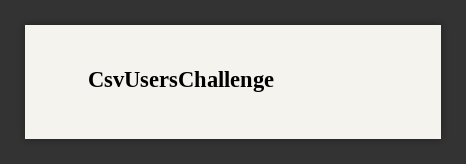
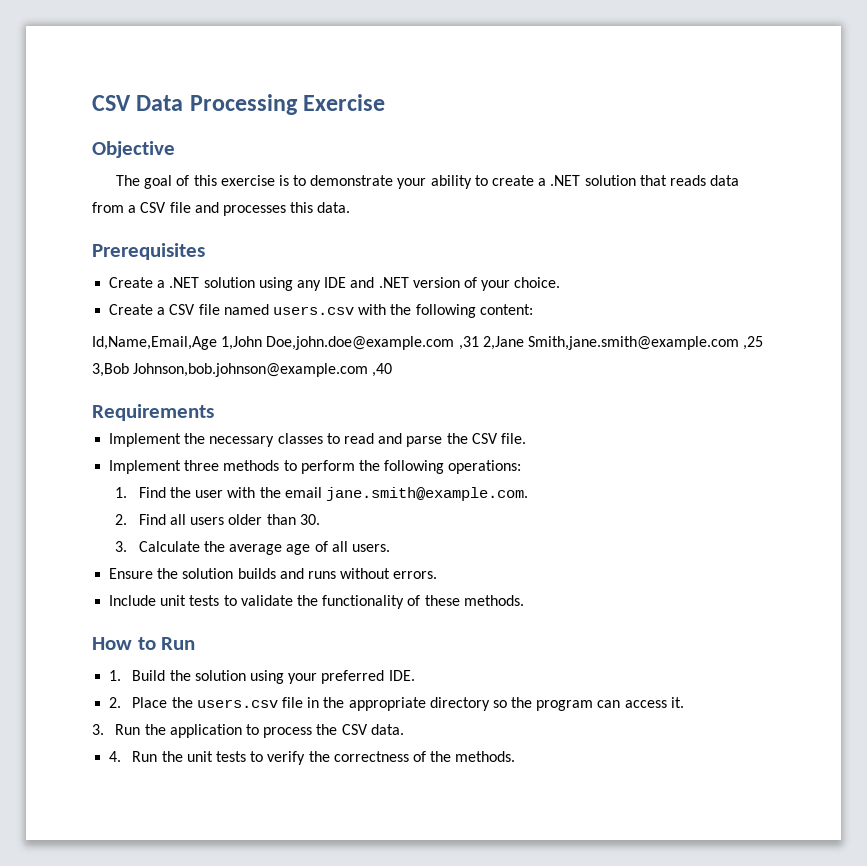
[88,71,274,92] CsvUsersChallenge -> [92,94,386,115] [92,141,175,158] [115,175,740,189] [92,202,351,216] [92,243,205,260] [109,277,561,291] [109,304,533,318] [92,336,764,350] [92,363,393,377] [92,404,214,421] [109,433,526,447] [109,460,522,474] [115,487,528,501] [115,514,320,525] [115,541,390,555] [109,568,438,579] [109,595,524,609] [92,637,196,650] [109,670,415,684] [109,697,684,711] [92,724,404,738] [109,751,516,765] CSV Data Processing Exercise // Objective // The goal of this exercise is to demonstrate your ability to create a .NET solution that reads data from a CSV file and processes this data. // Prerequisites // Create a .NET solution using any IDE and .NET version of your choice. // Create a CSV file named users.csv with the following content: // Id,Name,Email,Age 1,John Doe,john.doe@example.com ,31 2,Jane Smith,jane.smith@example.com ,25 3,Bob Johnson,bob.johnson@example.com ,40 // Requirements // Implement the necessary classes to read and parse the CSV file. // Implement three methods to perform the following operations: // 1. Find the user with the email jane.smith@example.com. // 2. Find all users older than 30. // 3. Calculate the average age of all users. // Ensure the solution builds and runs without errors. // Include unit tests to validate the functionality of these methods. // How to Run // 1. Build the solution using your preferred IDE. // 2. Place the users.csv file in the appropriate directory so the program can access it. // 3. Run the application to process the CSV data. // 4. Run the unit tests to verify the correctness of the methods.

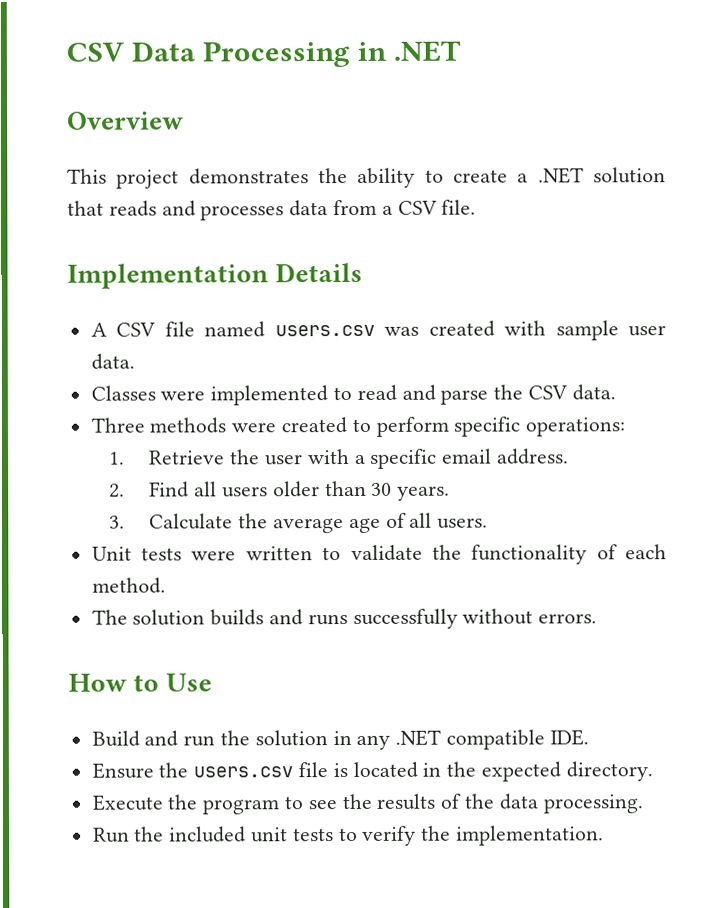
[303,94,386,111] [92,141,175,158] [115,175,427,189] Exercise // Objective // The goal of this exercise is to demonstrate your -> [357,40,462,62] [67,111,184,130] [67,168,348,189] in .NET // Overview // This project demonstrates the
(706, 180) none -> [161,200,285,221] and processes
[169,202,351,216] [92,243,205,260] [109,277,561,291] [109,304,533,318] [92,336,764,350] [92,363,393,377] [92,404,214,421] [109,433,323,447] file and processes this data. // Prerequisites // Create a .NET solution using any IDE and .NET version of your choice. // Create a CSV file named users.csv with the following content: // Id,Name,Email,Age 1,John Doe,john.doe@example.com ,31 2,Jane Smith,jane.smith@example.com ,25 3,Bob Johnson,bob.johnson@example.com ,40 // Requirements // Implement the necessary classes -> [441,199,477,215] [67,262,364,289] [90,320,667,341] [90,353,135,370] [90,385,329,406] file. // Implementation Details // A CSV file named users.csv was created with sample user data. // Classes were implemented
[500,433,526,444] [109,460,445,474] file. // Implement three methods to perform the following -> [571,384,616,401] [90,416,521,437] data. // Three methods were created to perform specific
[138,487,166,498] Find -> [148,450,226,465] Retrieve
[259,487,528,501] the email jane.smith@example.com. -> [354,448,570,469] a specific email address.
[299,514,320,525] 30. -> [371,482,451,501] 30 years.
[109,568,438,579] [109,595,220,606] Ensure the solution builds and runs without errors. // Include unit tests -> [91,546,313,561] Unit tests were written
[424,595,524,606] [92,637,196,650] [109,670,385,684] these methods. // How to Run // 1. Build the solution using your preferred -> [625,544,667,560] [91,577,166,594] [91,608,598,629] [68,673,212,692] [91,729,546,750] each method. // The solution builds and runs successfully without errors. // How to Use // Build and run the solution in any .NET compatible
[109,697,168,708] 2. Place -> [91,762,154,779] Ensure
[307,697,684,711] [92,724,404,738] [109,751,183,762] in the appropriate directory so the program can access it. // 3. Run the application to process the CSV data. // 4. Run the -> [332,761,653,782] [91,793,644,815] [92,826,247,843] is located in the expected directory. // Execute the program to see the results of the data processing. // Run the included
[333,751,516,762] correctness of the methods. -> [456,825,605,846] implementation.

